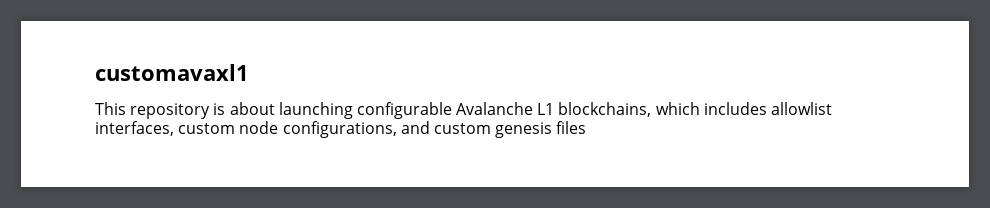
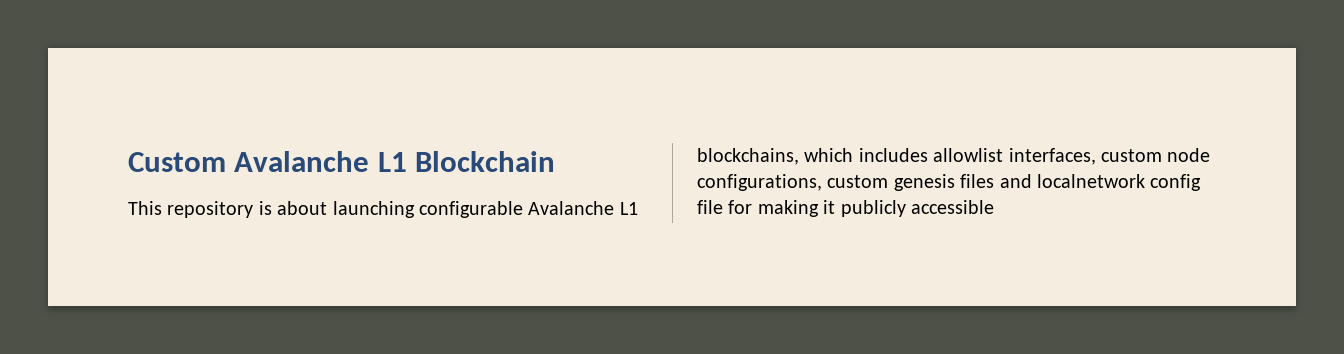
[95,64,249,81] customavaxl1 -> [128,151,556,172] Custom Avalanche L1 Blockchain
[400,121,430,134] and -> (822, 182) none
(587, 127) none -> [999,174,1202,191] [697,200,994,217] and localnetwork config file for making it publicly accessible

